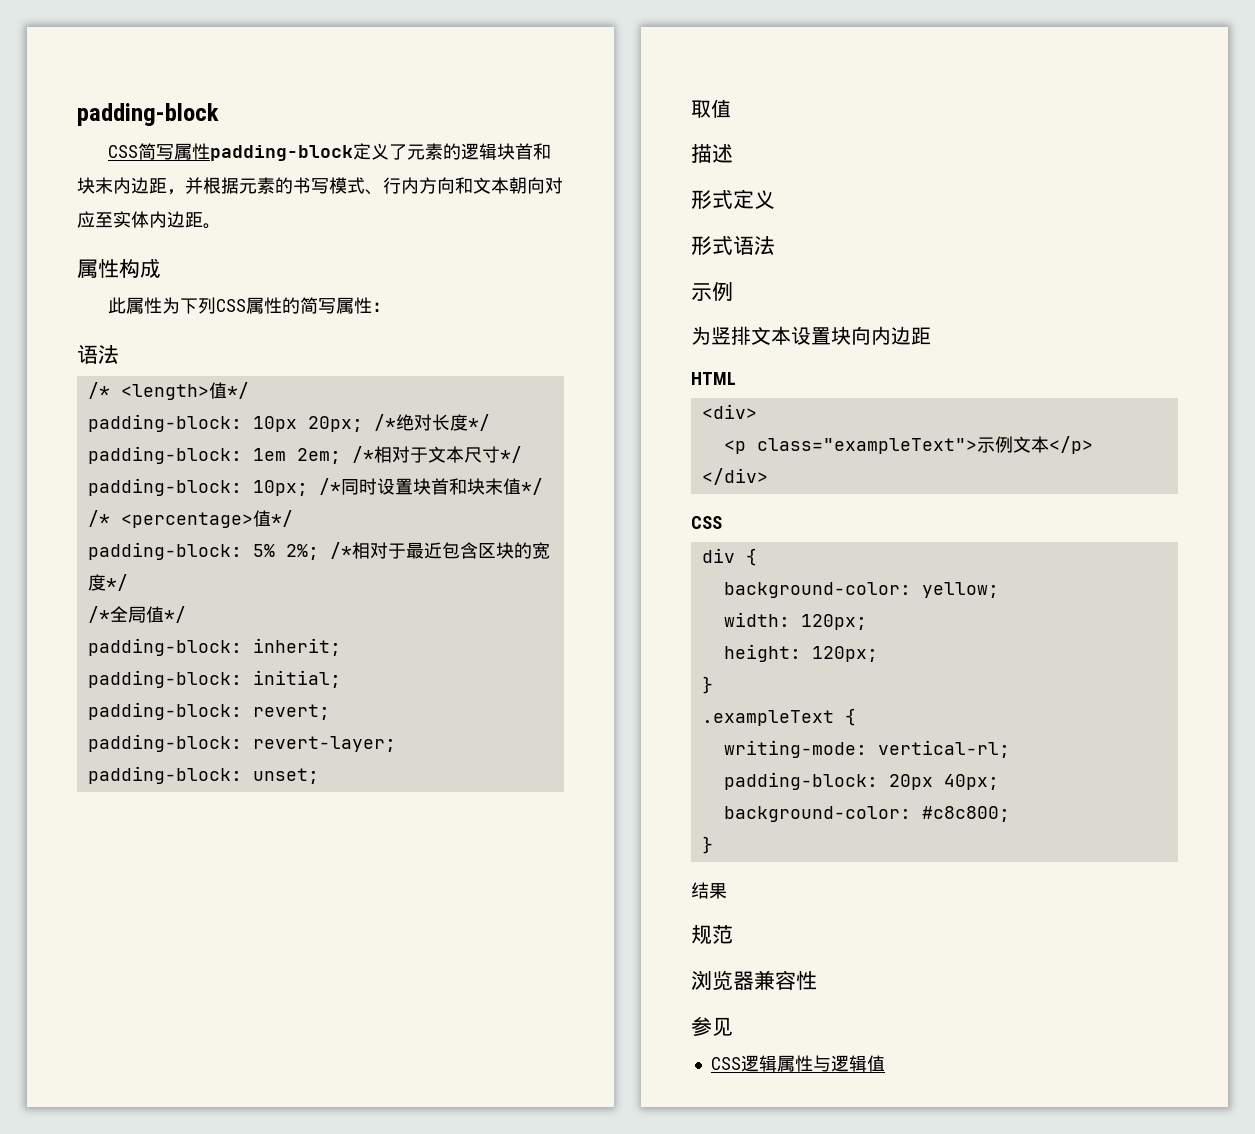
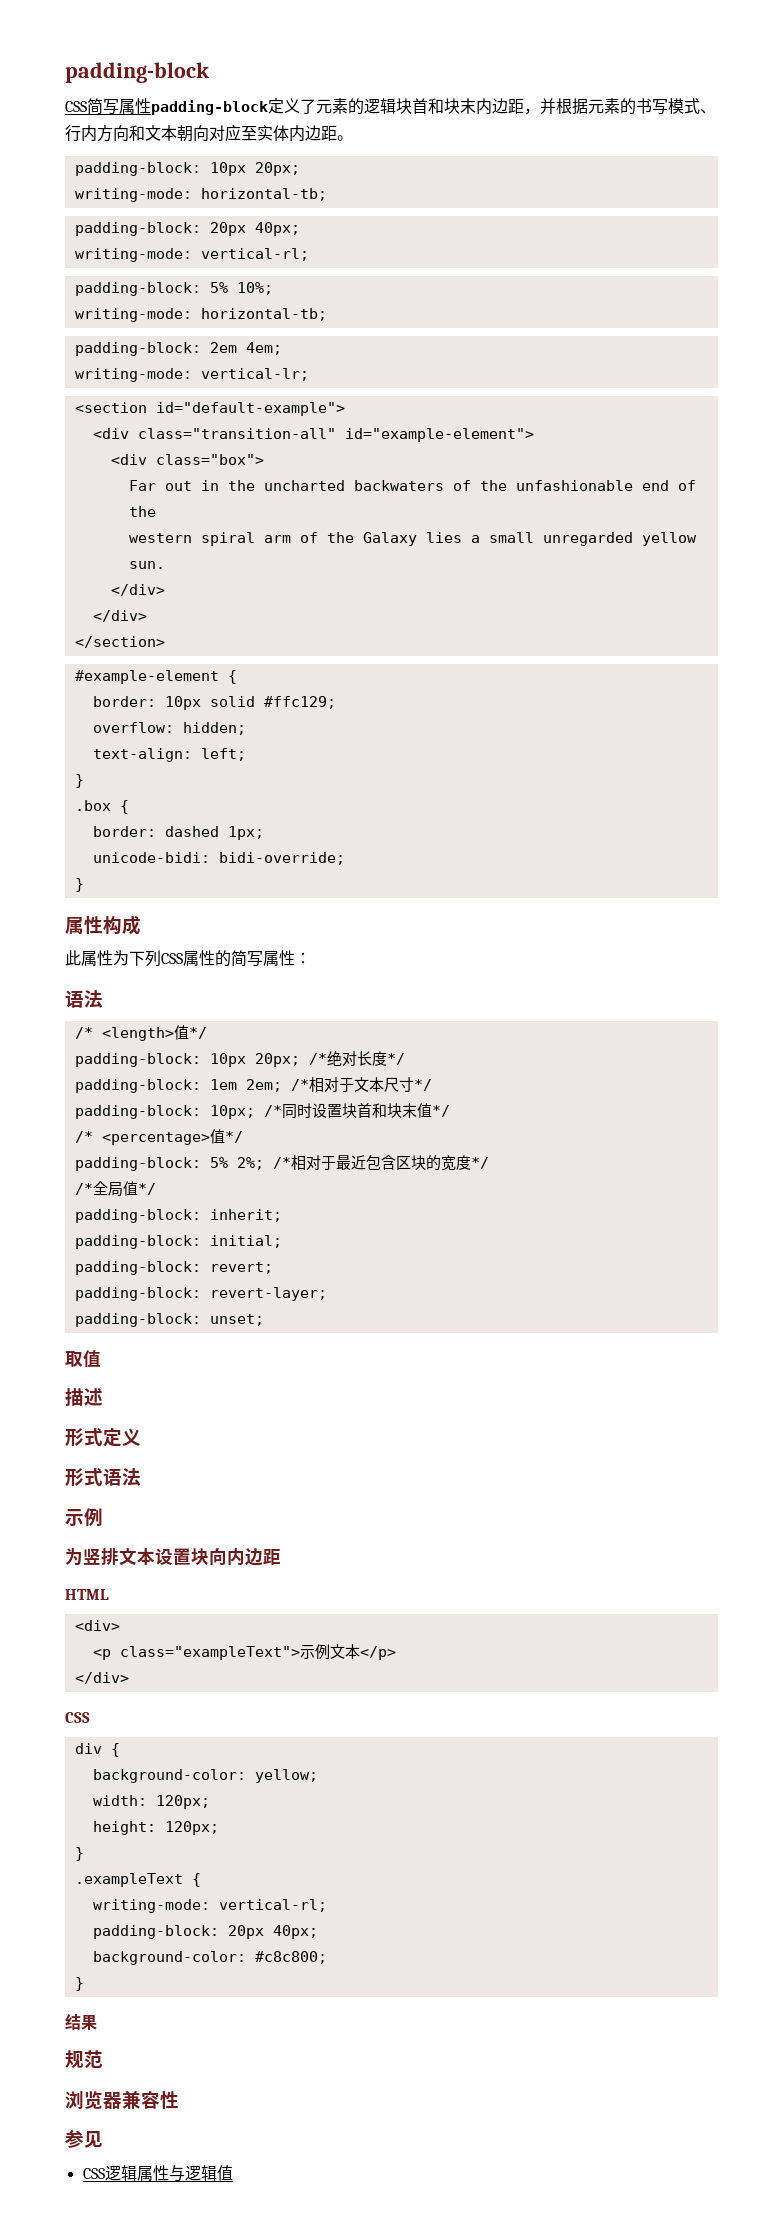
(221, 226) none -> [74,162,300,176] [74,188,327,202] [74,222,300,236] [74,248,309,262] [74,282,273,296] [74,308,327,322] [74,342,282,356] [74,368,309,382] [74,402,345,416] [92,428,534,442] [110,454,264,465] [128,480,696,491] [128,506,156,517] [128,532,697,546] [128,561,165,569] [110,584,165,596] [92,610,147,622] [74,636,165,648] [74,670,237,684] [92,696,336,710] [92,722,246,735] [92,748,246,762] [74,774,84,788] [74,800,129,814] [92,826,264,840] [92,852,345,865] [74,878,84,892] // padding-block: 10px 20px; // writing-mode: horizontal-tb; // padding-block: 20px 40px; // writing-mode: vertical-rl; // padding-block: 5% 10%; // writing-mode: horizontal-tb; // padding-block: 2em 4em; // writing-mode: vertical-lr; // <section id="default-example"> // <div class="transition-all" id="example-element"> // <div class="box"> // Far out in the uncharted backwaters of the unfashionable end of the // western spiral arm of the Galaxy lies a small unregarded yellow sun. // </div> // </div> // </section> // #example-element { // border: 10px solid #ffc129; // overflow: hidden; // text-align: left; // } // .box { // border: dashed 1px; // unicode-bidi: bidi-override; // }

